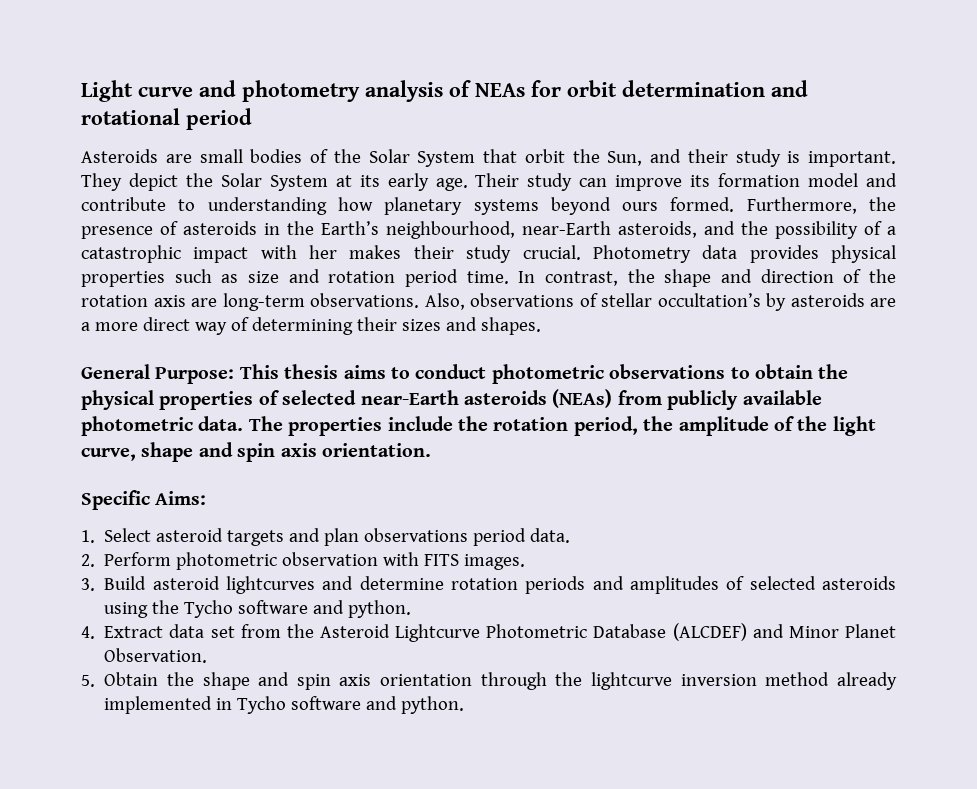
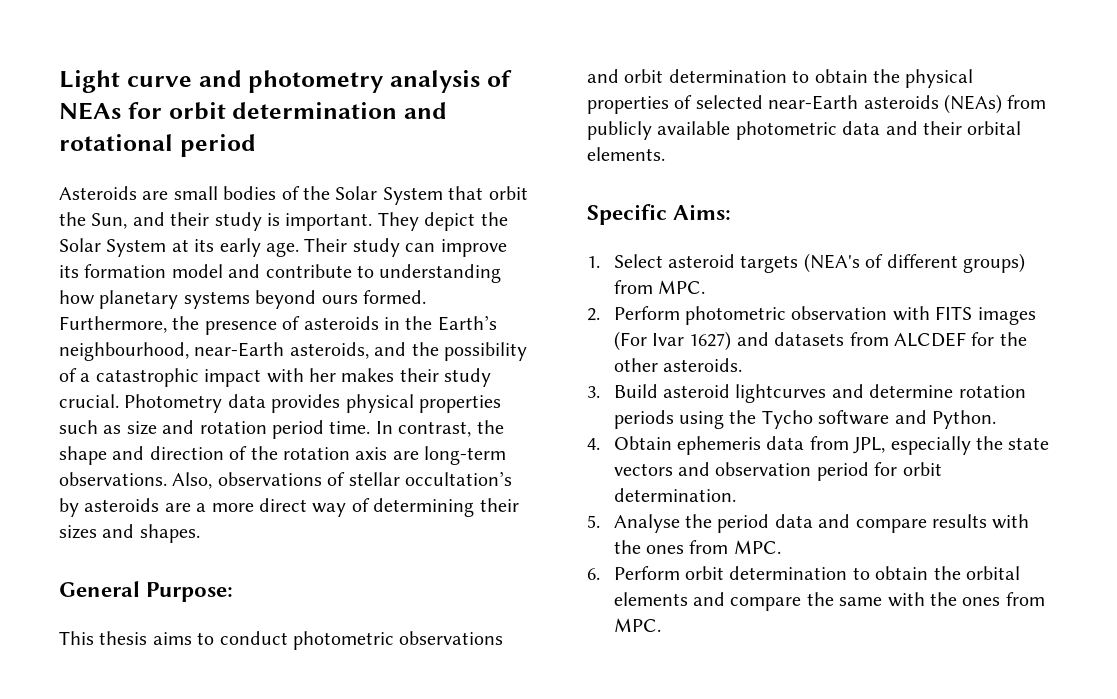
(235, 375) none -> (234, 592) //
(726, 371) none -> [587,69,787,83] and orbit determination
[198,416,876,436] [81,442,431,462] data. The properties include the rotation period, the amplitude of the light curve, shape and spin axis orientation. -> [842,121,1022,135] [587,147,665,161] data and their orbital elements.
[289,528,571,546] and plan observations period data. -> [803,253,1025,273] [613,280,705,294] (NEA's of different groups) from MPC.
[464,554,526,570] images. -> [977,307,1036,325] [613,331,1027,351] [613,358,742,372] images (For Ivar 1627) and datasets from ALCDEF for the other asteroids.
[592,576,896,594] and amplitudes of selected asteroids -> (674, 419) none
[348,600,412,618] [81,623,897,642] [104,648,208,663] [81,672,897,690] [104,696,465,714] python. // 4. Extract data set from the Asteroid Lightcurve Photometric Database (ALCDEF) and Minor Planet Observation. // 5. Obtain the shape and spin axis orientation through the lightcurve inversion method already implemented in Tycho software and python. -> [931,410,996,429] [587,436,1050,455] [613,462,942,481] [613,488,736,502] [587,514,1030,533] [613,540,781,554] [587,566,1020,580] [613,592,1045,611] [613,618,661,632] Python. // 4. Obtain ephemeris data from JPL, especially the state vectors and observation period for orbit determination. // 5. Analyse the period data and compare results with the ones from MPC. // 6. Perform orbit determination to obtain the orbital elements and compare the same with the ones from MPC.

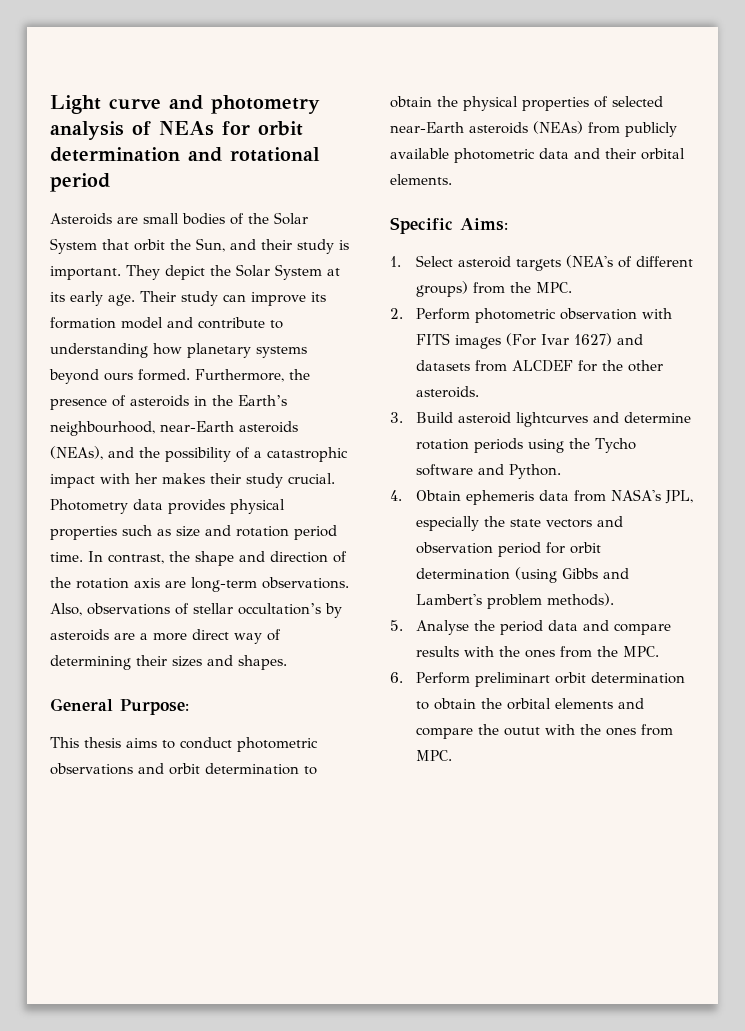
[289,342,369,359] asteroids, -> [239,421,298,433] [50,446,103,460] asteroids (NEAs),
(653, 287) none -> [510,282,532,293] the
(849, 443) none -> [611,489,662,501] NASA's
[613,488,736,502] determination. -> [416,567,630,583] [416,593,615,609] determination (using Gibbs and Lambert's problem methods).
(729, 547) none -> [597,646,619,657] the
(680, 573) none -> [475,672,551,687] preliminart
[839,597,883,606] same -> [504,727,541,736] outut

